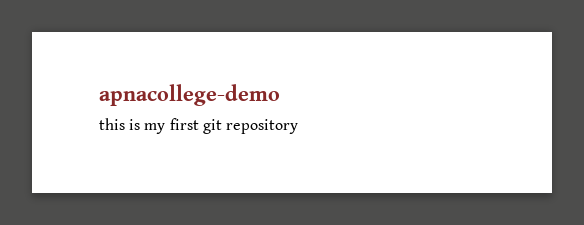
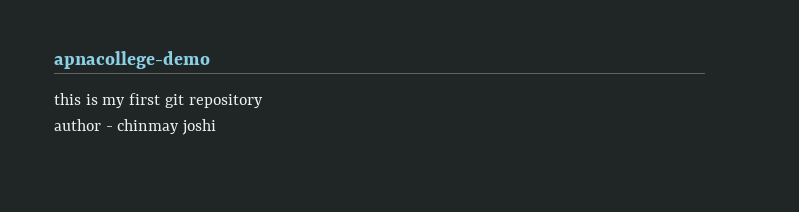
(298, 126) none -> [54,119,217,135] // author - chinmay joshi

